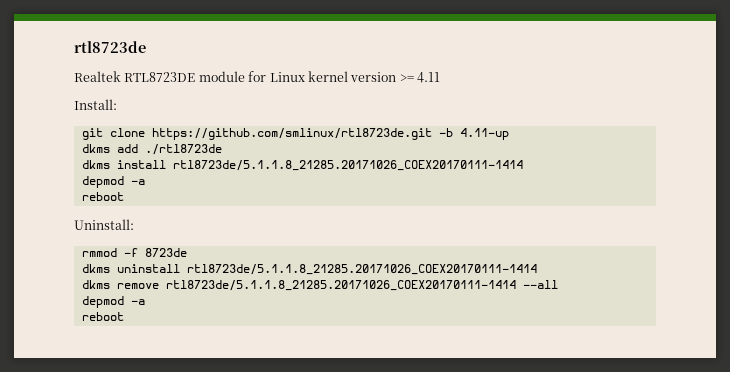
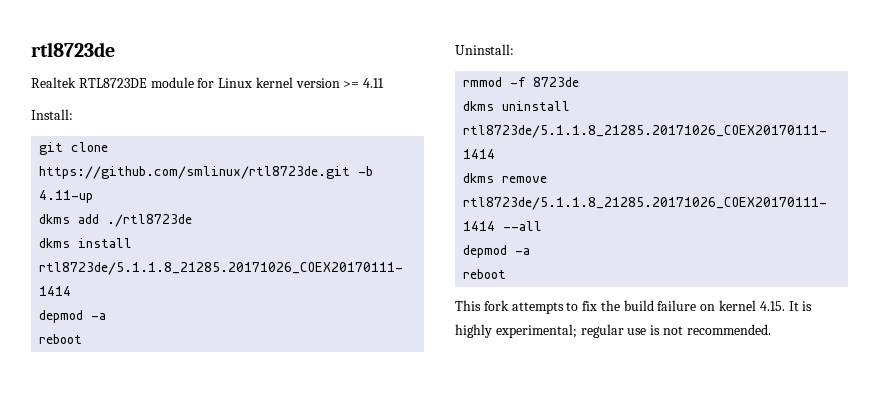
(124, 316) none -> [455,300,813,314] [455,324,771,338] // This fork attempts to fix the build failure on kernel 4.15. It is highly experimental; regular use is not recommended.

